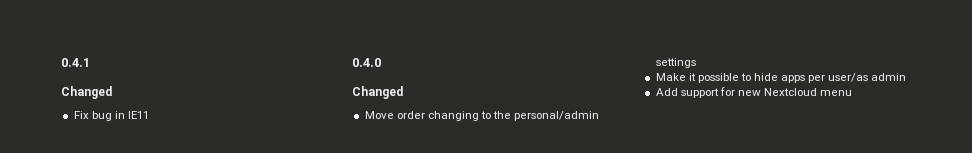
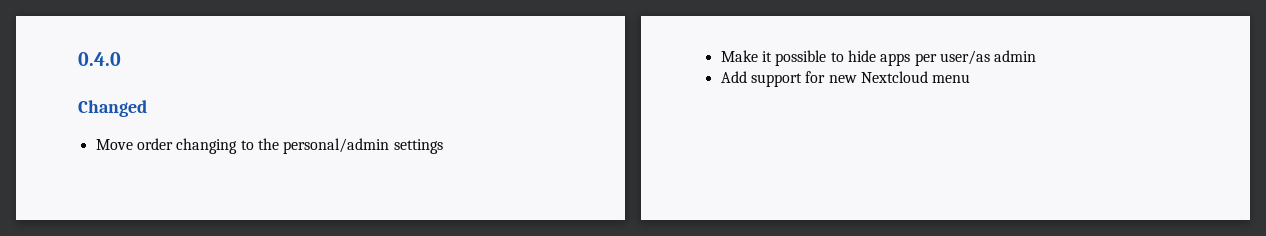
[61,58,90,67] [61,86,112,99] [73,111,149,121] 0.4.1 // Changed // Fix bug in IE11 // -> (78, 59) none

